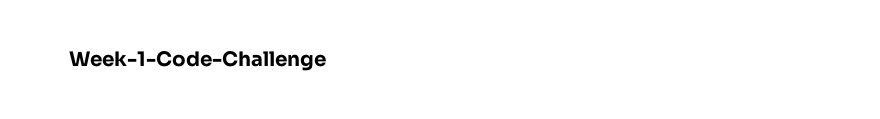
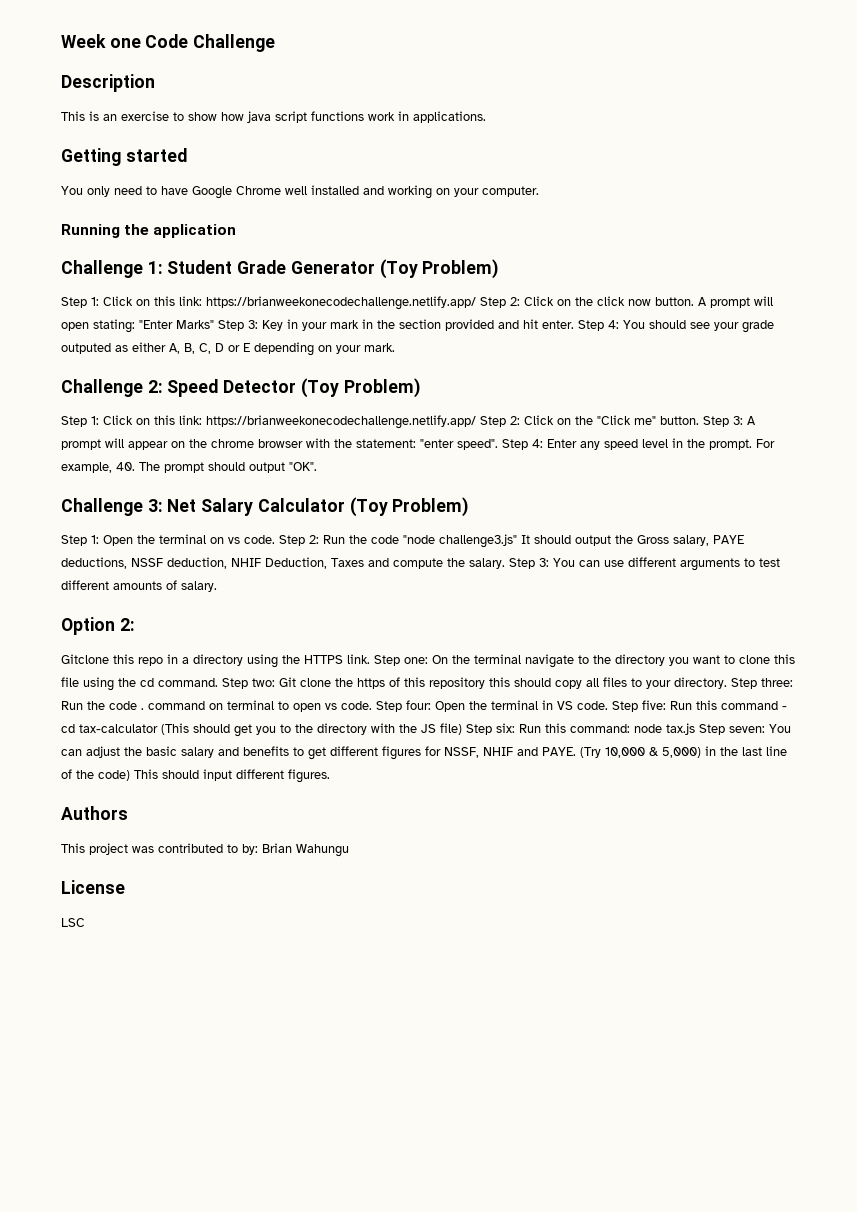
[69,50,326,71] Week-1-Code-Challenge -> [61,34,276,52] [61,74,155,92] [61,111,486,123] [61,148,187,166] [61,185,539,199] [61,224,237,238] [61,259,499,279] [61,296,773,310] [61,319,774,333] [61,342,395,356] [61,378,420,398] [61,415,756,429] [61,438,775,450] [61,462,317,473] [61,497,469,517] [61,534,744,548] [61,557,780,571] [61,580,217,592] [61,617,135,635] [61,654,795,668] [61,677,793,691] [61,700,787,712] [61,723,791,737] [61,746,787,760] [61,769,330,783] [61,806,128,820] [61,843,349,857] [61,880,125,894] [61,918,85,927] Week one Code Challenge // Description // This is an exercise to show how java script functions work in applications. // Getting started // You only need to have Google Chrome well installed and working on your computer. // Running the application // Challenge 1: Student Grade Generator (Toy Problem) // Step 1: Click on this link: https://brianweekonecodechallenge.netlify.app/ Step 2: Click on the click now button. A prompt will open stating: "Enter Marks" Step 3: Key in your mark in the section provided and hit enter. Step 4: You should see your grade outputed as either A, B, C, D or E depending on your mark. // Challenge 2: Speed Detector (Toy Problem) // Step 1: Click on this link: https://brianweekonecodechallenge.netlify.app/ Step 2: Click on the "Click me" button. Step 3: A prompt will appear on the chrome browser with the statement: "enter speed". Step 4: Enter any speed level in the prompt. For example, 40. The prompt should output "OK". // Challenge 3: Net Salary Calculator (Toy Problem) // Step 1: Open the terminal on vs code. Step 2: Run the code "node challenge3.js" It should output the Gross salary, PAYE deductions, NSSF deduction, NHIF Deduction, Taxes and compute the salary. Step 3: You can use different arguments to test different amounts of salary. // Option 2: // Gitclone this repo in a directory using the HTTPS link. Step one: On the terminal navigate to the directory you want to clone this file using the cd command. Step two: Git clone the https of this repository this should copy all files to your directory. Step three: Run the code . command on terminal to open vs code. Step four: Open the terminal in VS code. Step five: Run this command - cd tax-calculator (This should get you to the directory with the JS file) Step six: Run this command: node tax.js Step seven: You can adjust the basic salary and benefits to get different figures for NSSF, NHIF and PAYE. (Try 10,000 & 5,000) in the last line of the code) This should input different figures. // Authors // This project was contributed to by: Brian Wahungu // License // LSC

